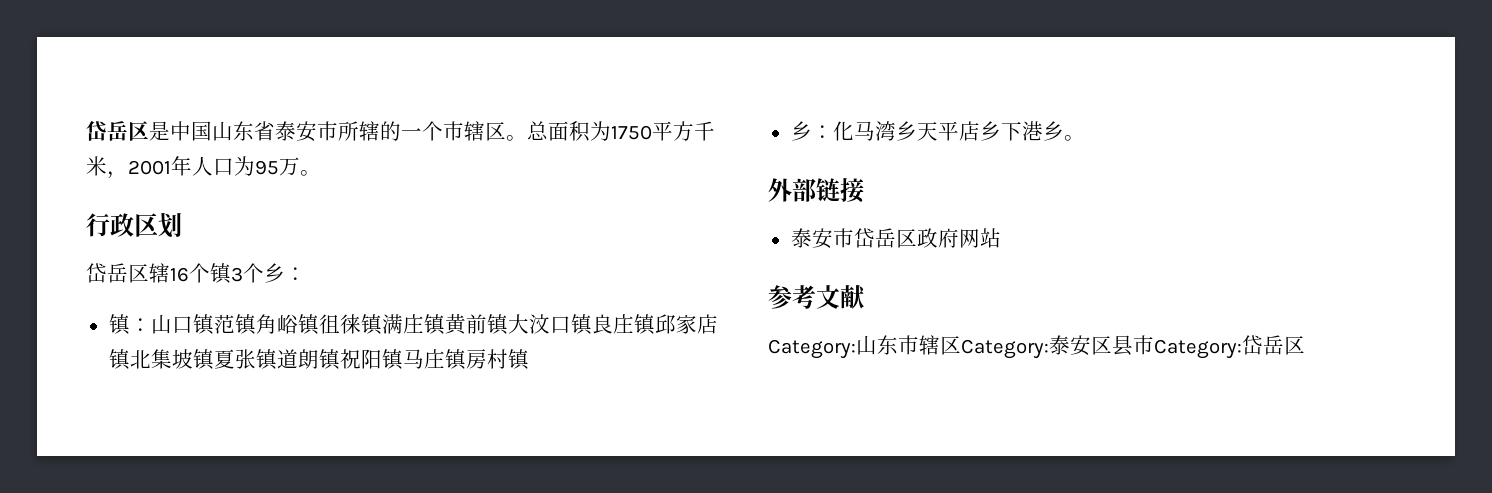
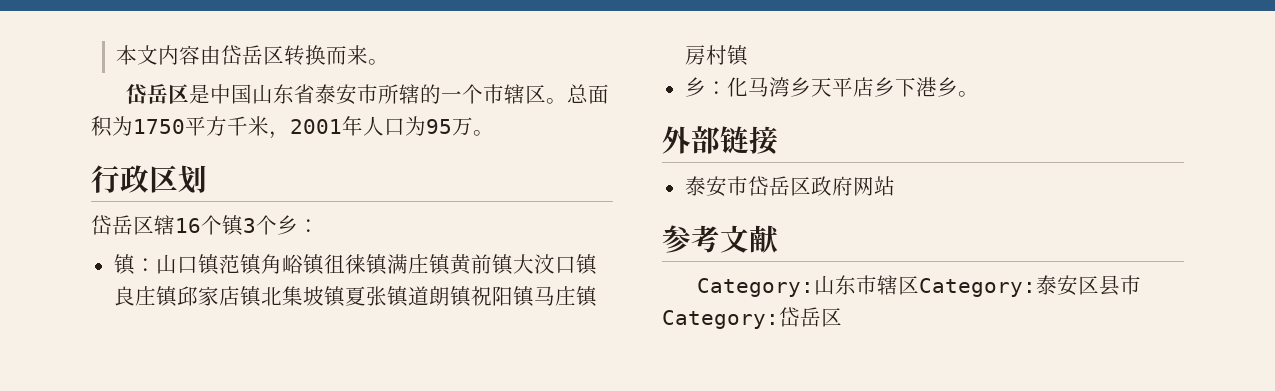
(86, 131) none -> [115,45,389,66] 本文内容由岱岳区转换而来。 //

